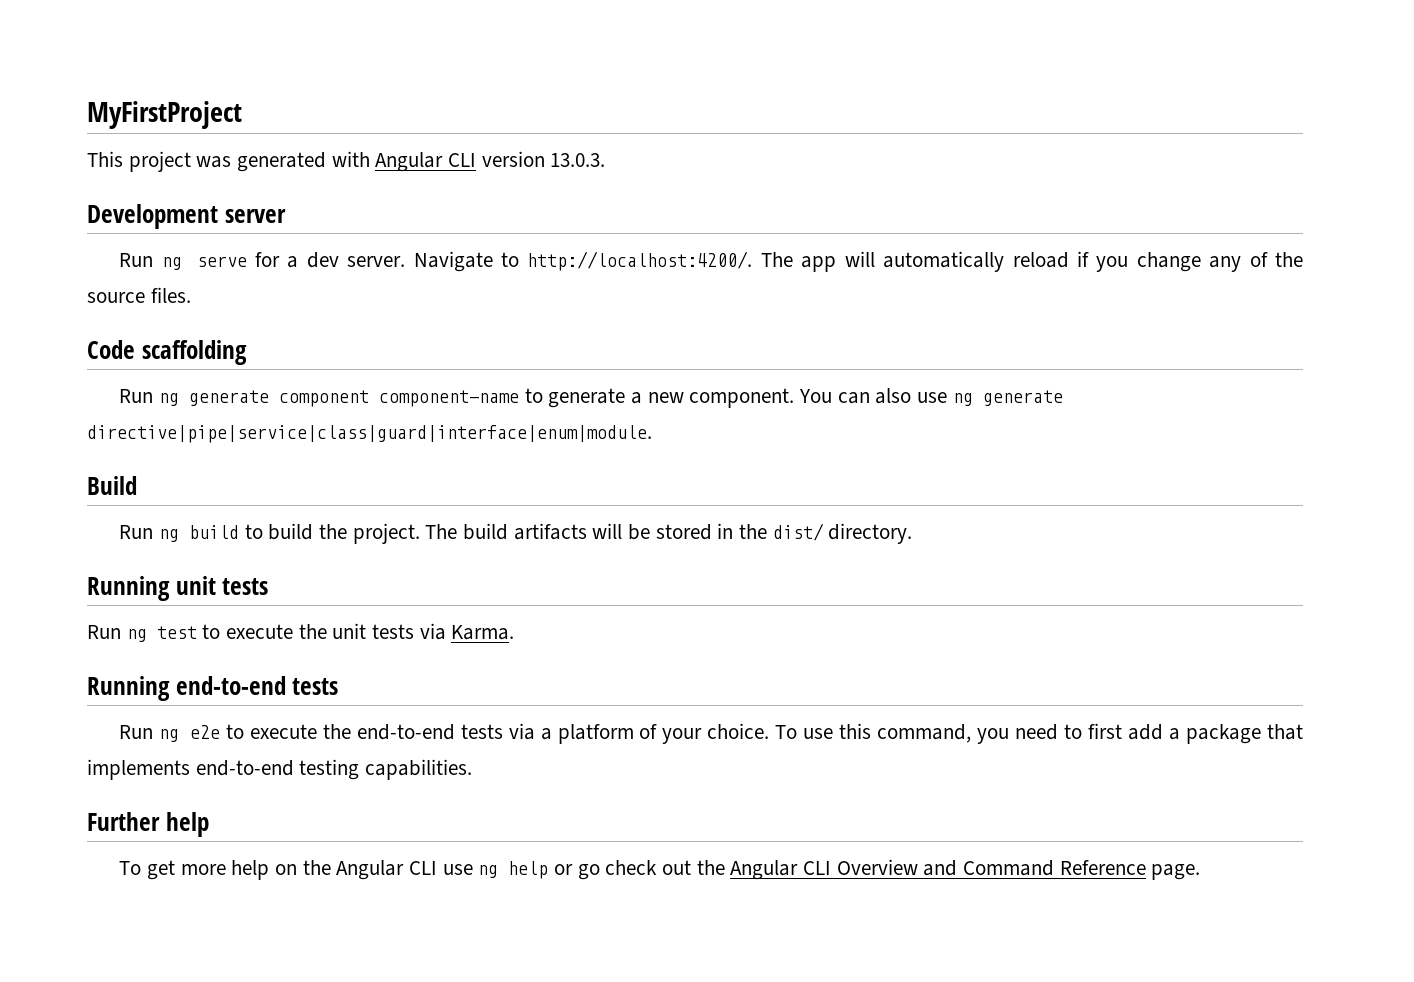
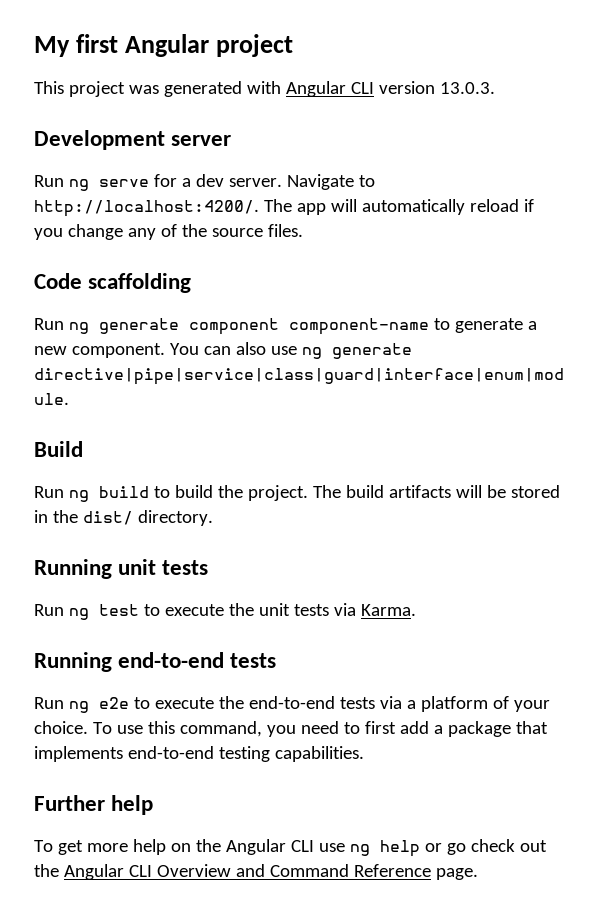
[87,101,242,129] MyFirstProject -> [34,34,294,57] My first Angular project

